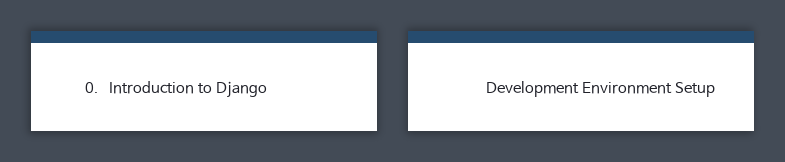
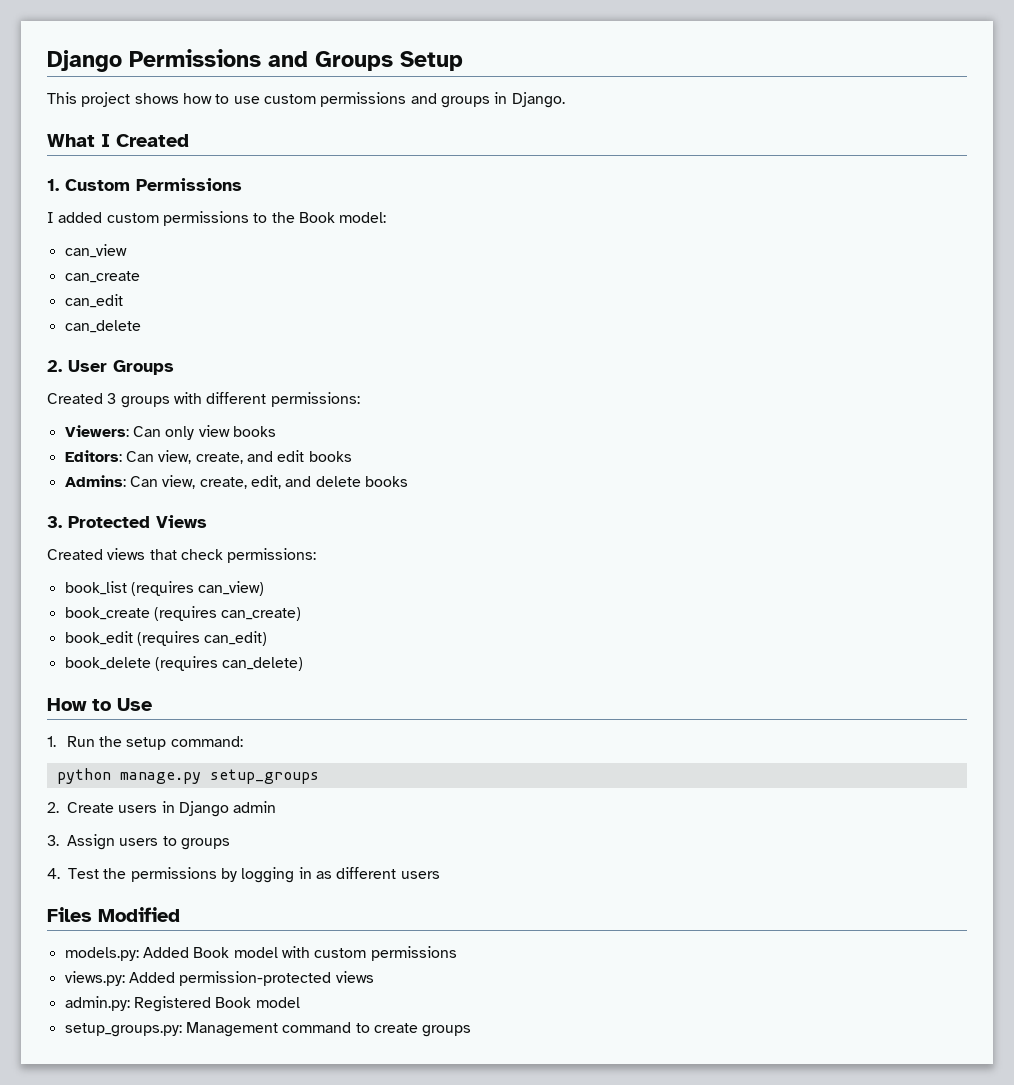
[85,81,716,98] 0. Introduction to Django Development Environment Setup -> [47,49,463,72] [47,92,565,108] [47,134,189,147] [47,178,242,191] [47,211,387,226] [64,244,127,258] [64,271,140,283] [64,294,123,308] [64,320,141,333] [47,360,174,375] [47,392,360,408] [64,425,276,440] [64,450,352,464] [64,475,408,489] [47,515,207,528] [47,548,317,563] [64,581,265,596] [64,606,302,621] [64,631,268,646] [64,656,304,671] [47,698,152,711] [47,736,243,750] [56,768,319,784] [47,801,277,817] [47,834,230,850] [47,867,440,883] [47,907,180,922] [64,946,457,961] [64,971,374,986] [64,996,300,1012] [64,1022,472,1037] Django Permissions and Groups Setup // This project shows how to use custom permissions and groups in Django. // What I Created // 1. Custom Permissions // I added custom permissions to the Book model: // can_view // can_create // can_edit // can_delete // 2. User Groups // Created 3 groups with different permissions: // Viewers: Can only view books // Editors: Can view, create, and edit books // Admins: Can view, create, edit, and delete books // 3. Protected Views // Created views that check permissions: // book_list (requires can_view) // book_create (requires can_create) // book_edit (requires can_edit) // book_delete (requires can_delete) // How to Use // 1. Run the setup command: // python manage.py setup_groups // 2. Create users in Django admin // 3. Assign users to groups // 4. Test the permissions by logging in as different users // Files Modified // models.py: Added Book model with custom permissions // views.py: Added permission-protected views // admin.py: Registered Book model // setup_groups.py: Management command to create groups

